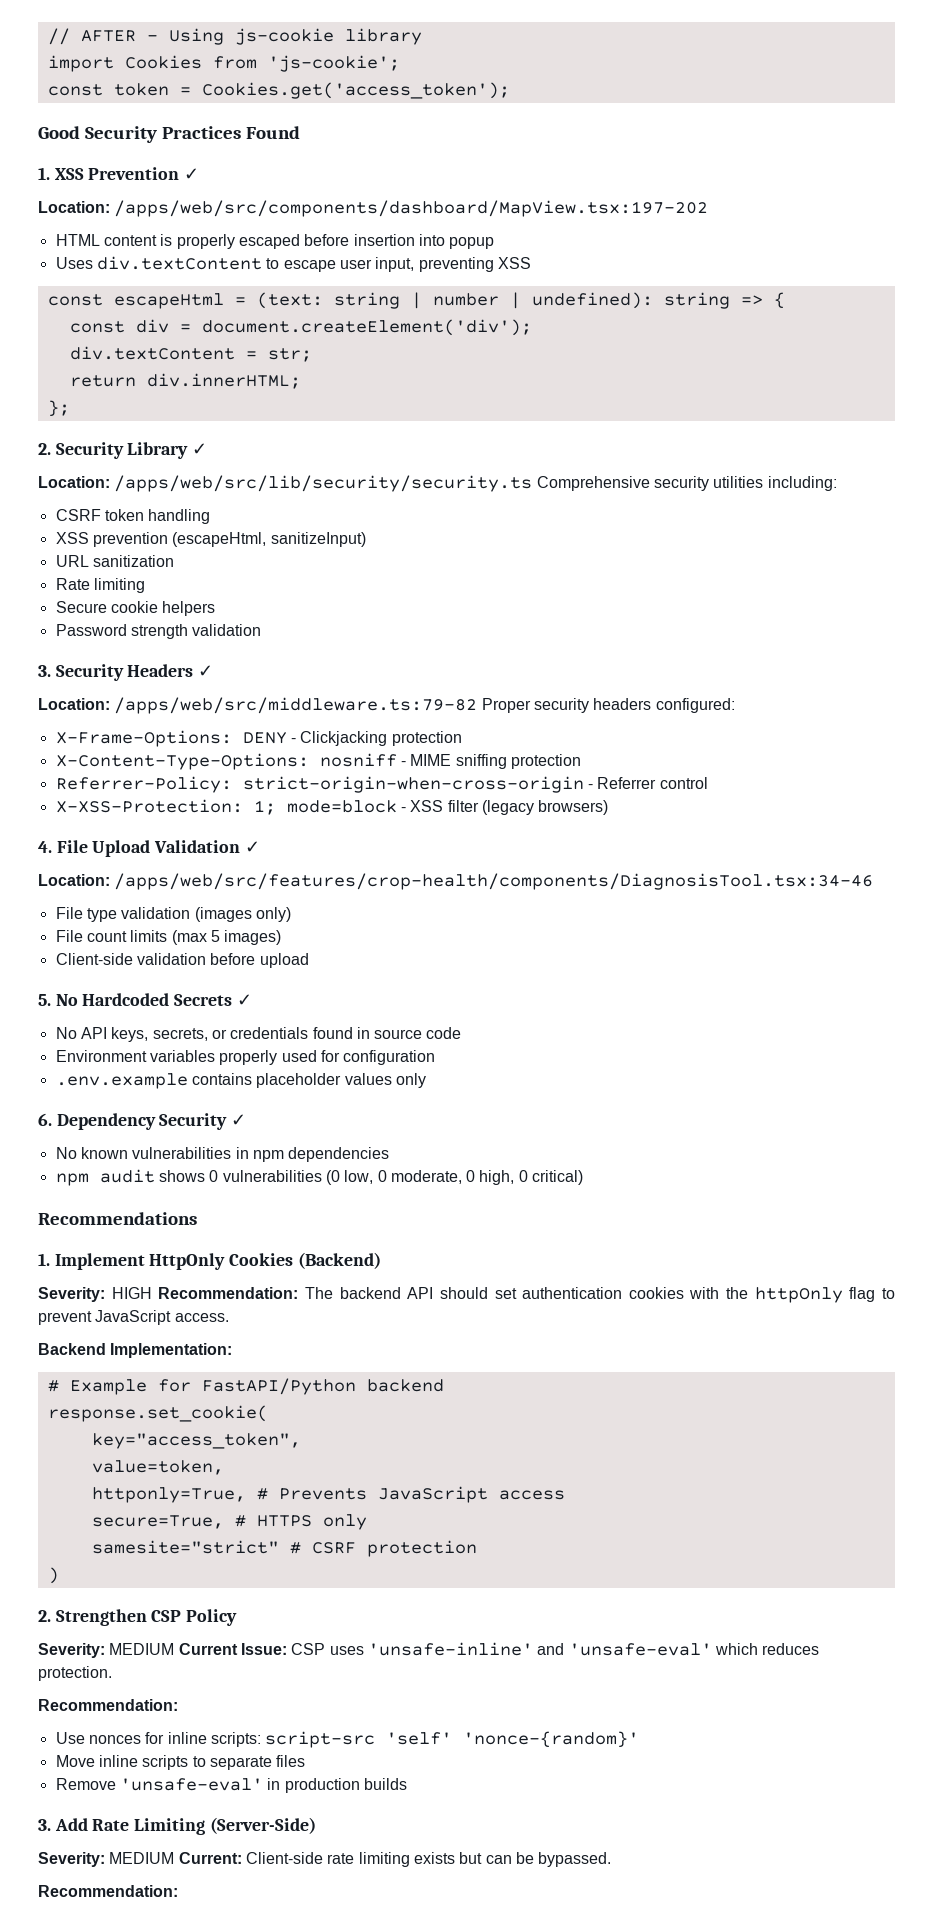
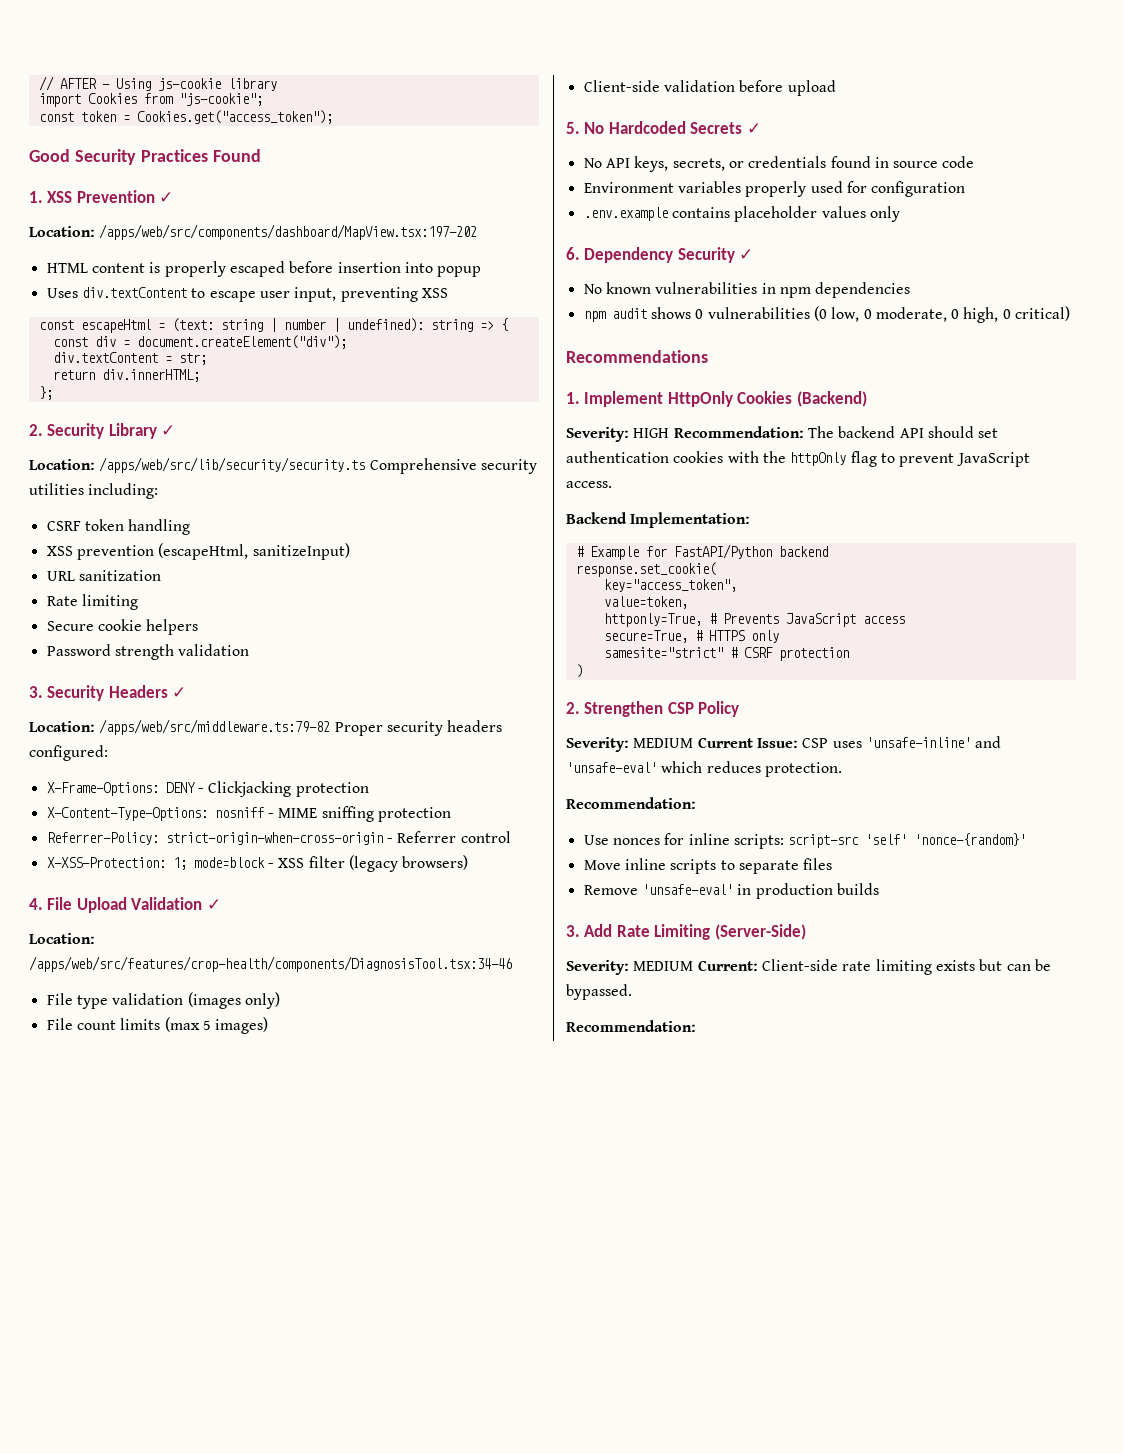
[267,55,400,72] 'js-cookie'; -> [178,93,263,106] "js-cookie";
[201,82,510,99] Cookies.get('access_token'); -> [136,110,333,124] Cookies.get("access_token");
[201,319,532,336] document.createElement('div'); -> [136,335,347,349] document.createElement("div");

